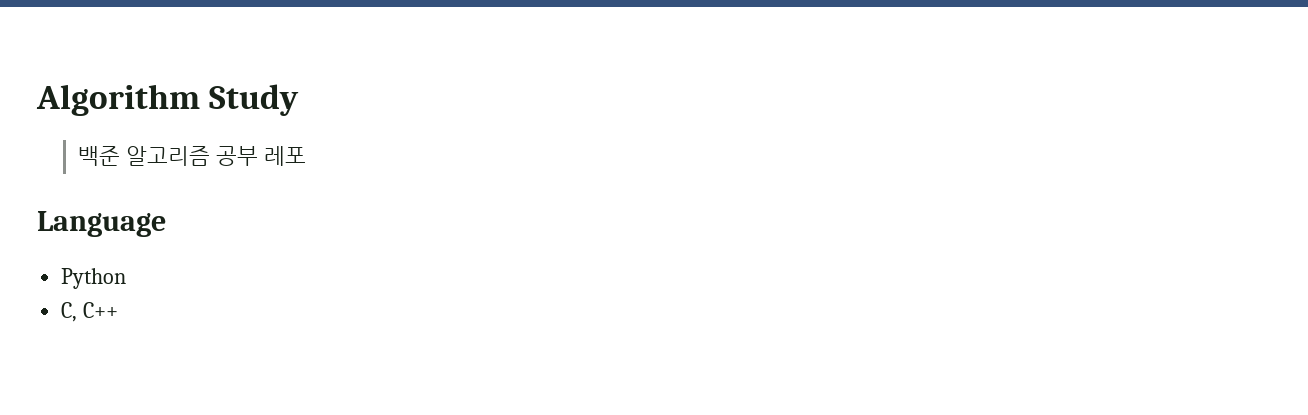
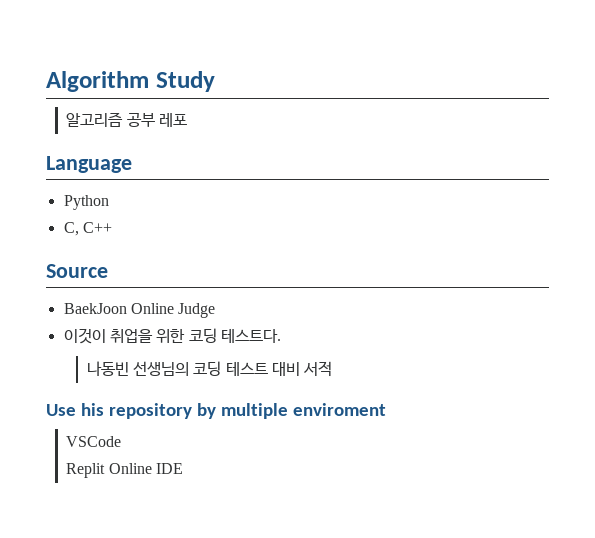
[78,146,121,166] 백준 -> (215, 81) none
(119, 310) none -> [46,264,108,278] [63,303,216,318] [63,328,281,344] [86,361,333,377] [46,403,386,419] [66,436,122,447] [66,463,184,478] // Source // BaekJoon Online Judge // 이것이 취업을 위한 코딩 테스트다. // 나동빈 선생님의 코딩 테스트 대비 서적 // Use his repository by multiple enviroment // VSCode // Replit Online IDE

